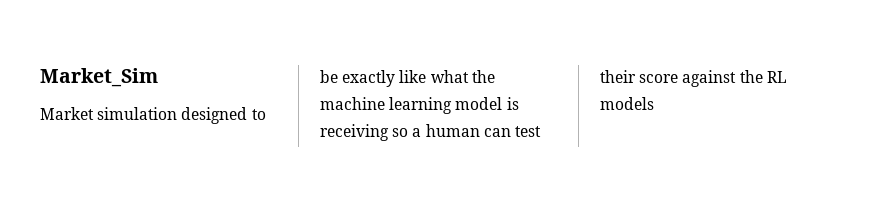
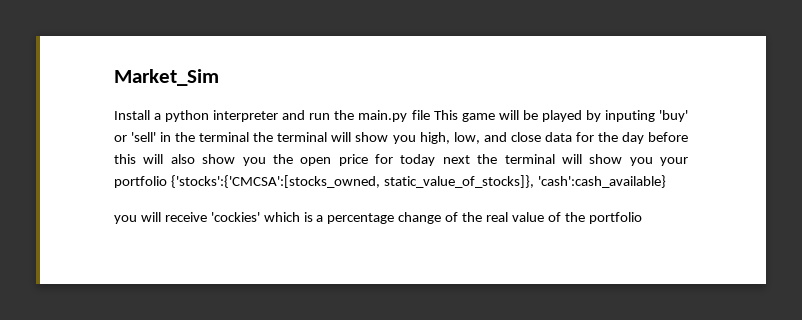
[40,107,266,124] [320,70,495,87] [320,97,519,114] [320,124,541,141] [600,70,787,87] [600,97,654,110] Market simulation designed to be exactly like what the machine learning model is receiving so a human can test their score against the RL models -> [114,110,688,122] [114,132,688,144] [114,154,688,166] [114,175,666,188] [114,212,642,224] Install a python interpreter and run the main.py file This game will be played by inputing 'buy' or 'sell' in the terminal the terminal will show you high, low, and close data for the day before this will also show you the open price for today next the terminal will show you your portfolio {'stocks':{'CMCSA':[stocks_owned, static_value_of_stocks]}, 'cash':cash_available} // you will receive 'cockies' which is a percentage change of the real value of the portfolio

